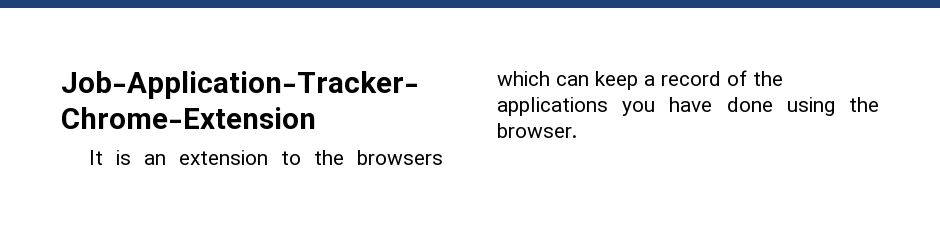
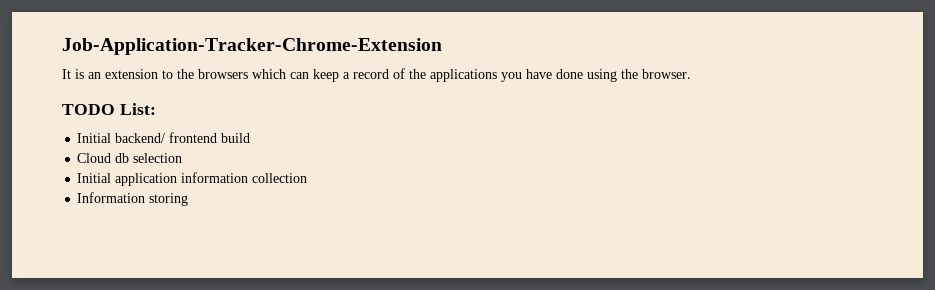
(577, 130) none -> [62,103,156,115] [77,132,251,143] [77,153,183,163] [77,172,308,186] [77,192,189,206] // TODO List: // Initial backend/ frontend build // Cloud db selection // Initial application information collection // Information storing

